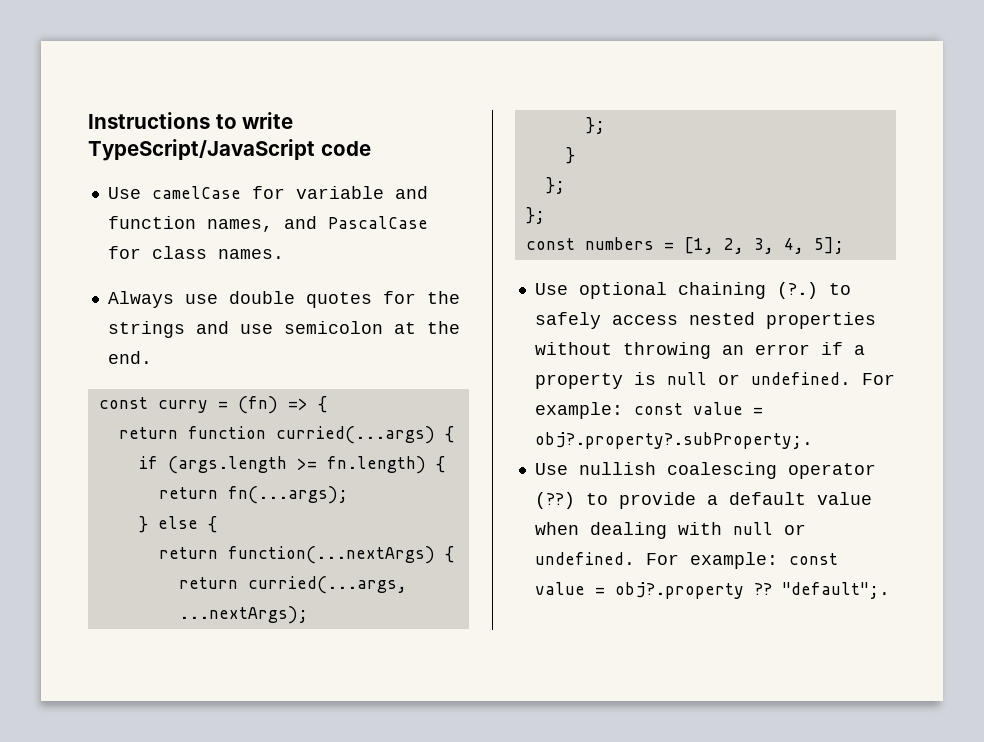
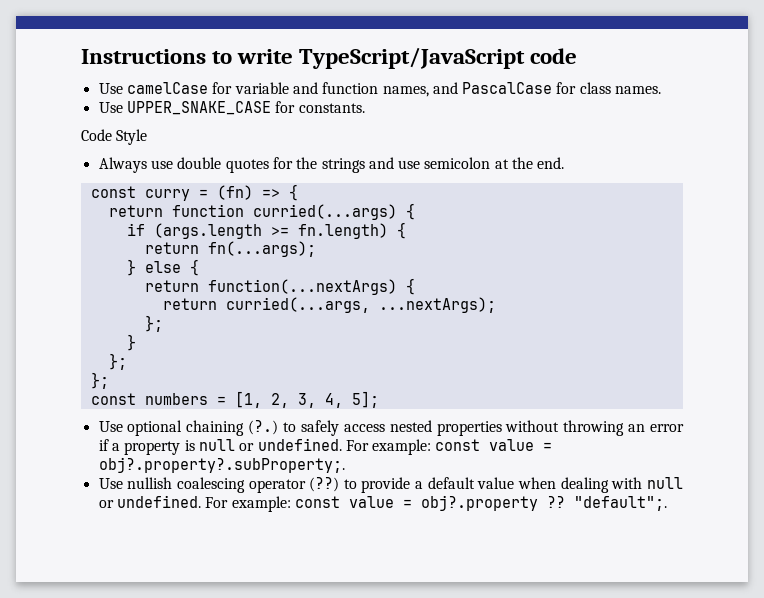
(284, 254) none -> [98,101,365,115] [81,129,148,145] // Use UPPER_SNAKE_CASE for constants. // Code Style

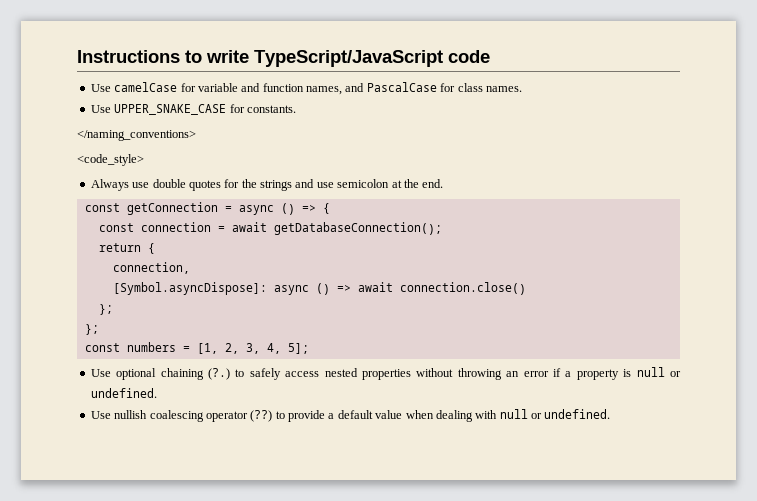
[81,129,148,145] Code Style -> [77,130,196,141] [77,154,144,166] </naming_conventions> // <code_style>
[144,184,298,201] [108,203,415,220] [126,222,406,239] [144,241,316,257] [126,259,199,276] [144,278,415,295] [162,297,496,313] [144,315,163,332] [126,334,136,351] curry = (fn) => { // return function curried(...args) { // if (args.length >= fn.length) { // return fn(...args); // } else { // return function(...nextArgs) { // return curried(...args, ...nextArgs); // }; // } -> [126,202,330,215] [98,222,442,235] [98,243,155,254] [112,262,190,274] [112,282,526,295] getConnection = async () => { // const connection = await getDatabaseConnection(); // return { // connection, // [Symbol.asyncDispose]: async () => await connection.close()
[345,439,553,455] [98,457,345,473] For example: const value = obj?.property?.subProperty;. -> (157, 393) none
[205,495,667,512] For example: const value = obj?.property ?? "default";. -> (611, 414) none

